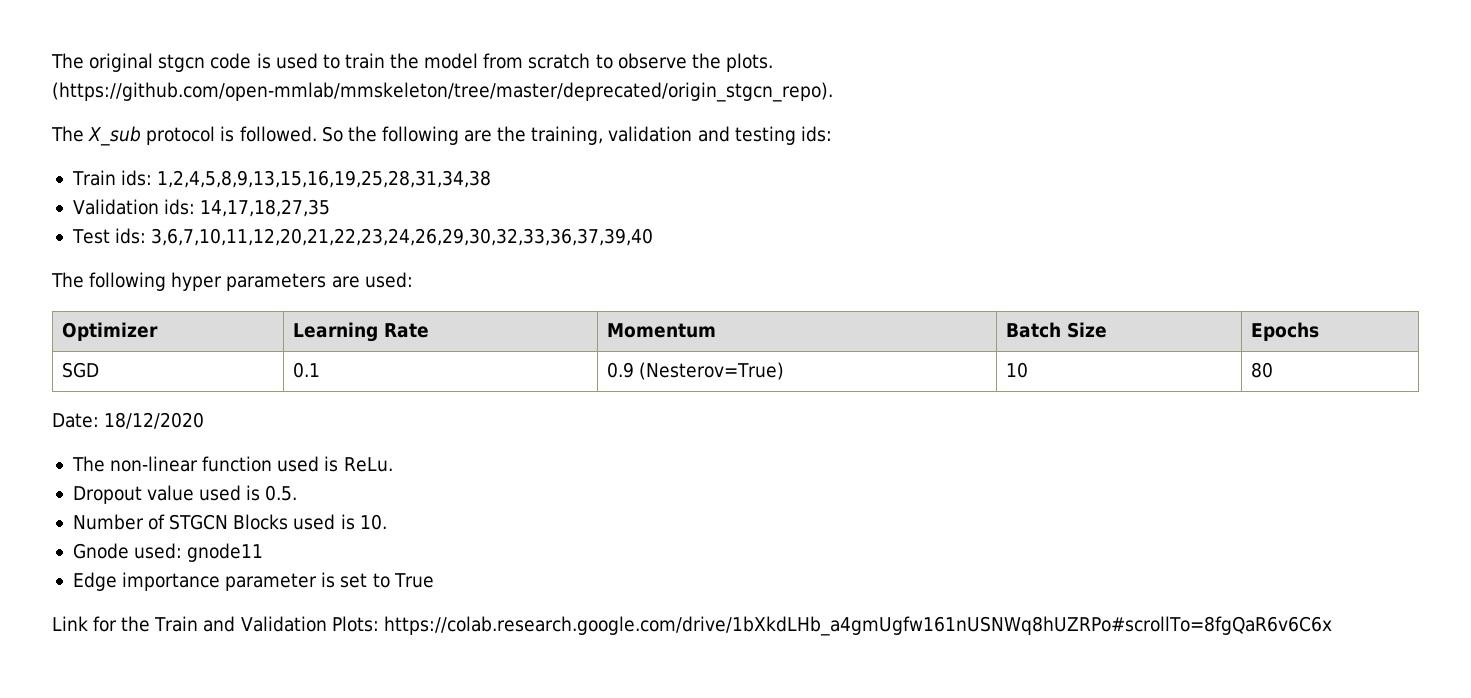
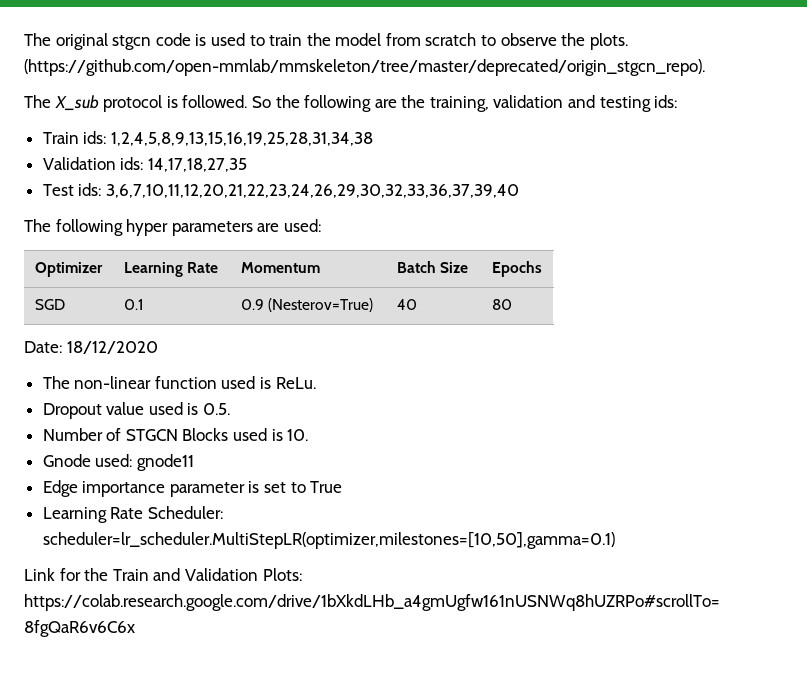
[1005,362,1028,378] 10 -> [396,299,417,310] 40
(434, 580) none -> [42,506,223,523] [42,532,615,549] // Learning Rate Scheduler: scheduler=lr_scheduler.MultiStepLR(optimizer,milestones=[10,50],gamma=0.1)

